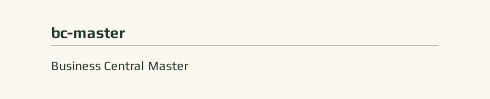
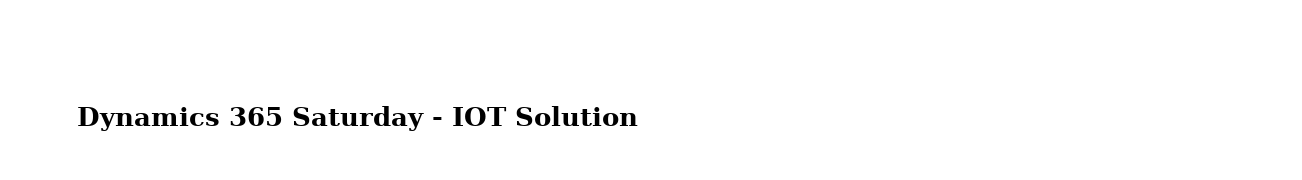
[51,27,125,39] [51,61,189,71] bc-master // Business Central Master -> [77,106,638,131] Dynamics 365 Saturday - IOT Solution

